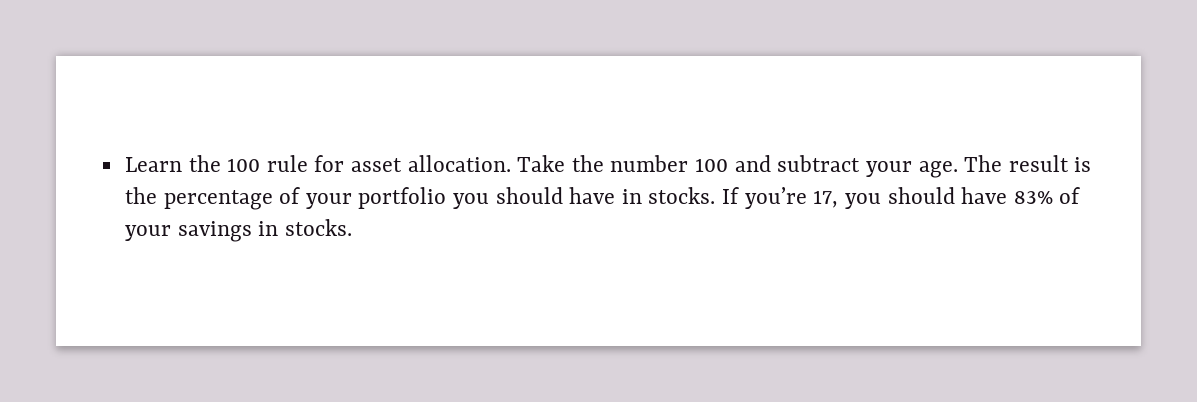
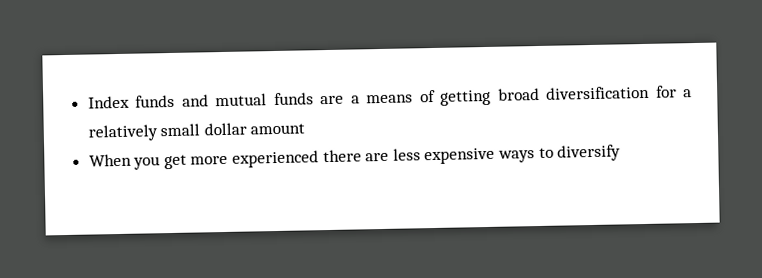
[124,155,1092,178] [124,187,1081,210] [124,219,352,242] Learn the 100 rule for asset allocation. Take the number 100 and subtract your age. The result is the percentage of your portfolio you should have in stocks. If you’re 17, you should have 83% of your savings in stocks. -> [87,85,692,109] [87,122,306,142] [88,144,622,170] Index funds and mutual funds are a means of getting broad diversification for a relatively small dollar amount // When you get more experienced there are less expensive ways to diversify

